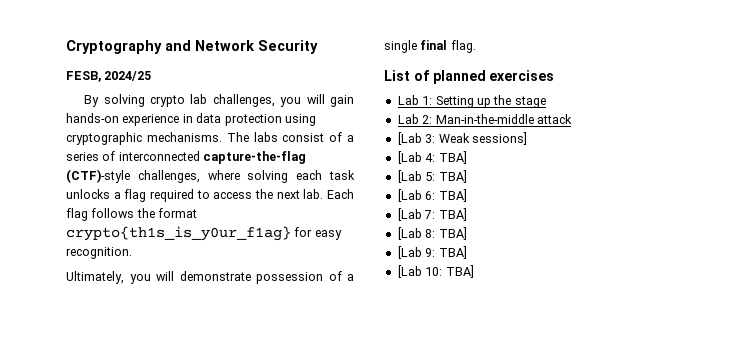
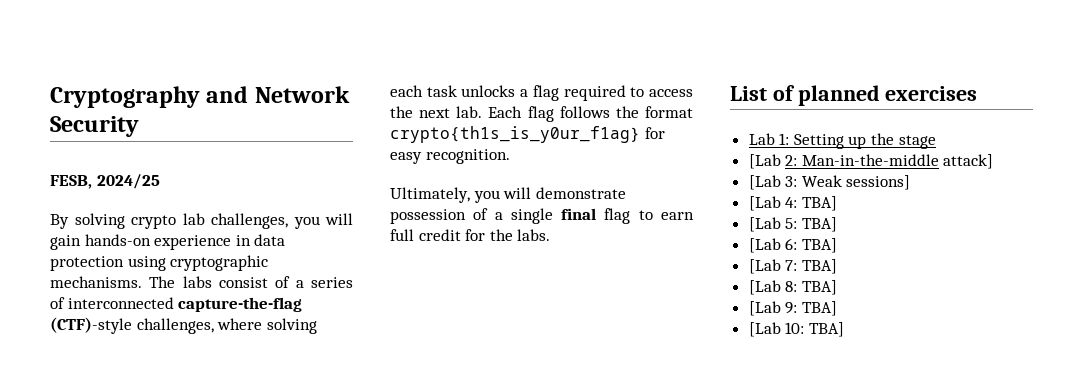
[450,40,476,53] flag. -> [604,208,694,224] [390,229,551,241] flag to earn full credit for the labs.
[397,114,419,124] Lab -> [748,154,781,169] [Lab
[536,114,572,124] attack -> [943,154,994,169] attack]

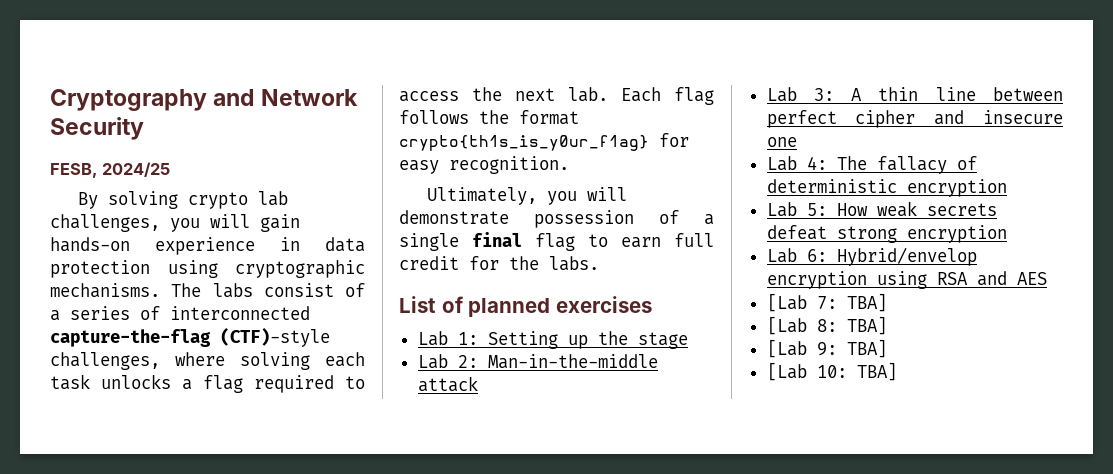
[748,154,781,169] [Lab -> [417,354,448,369] Lab
[943,154,994,169] [748,175,911,190] [748,196,837,211] [748,217,837,232] [748,238,837,253] attack] // [Lab 3: Weak sessions] // [Lab 4: TBA] // [Lab 5: TBA] // [Lab 6: TBA] -> [417,376,478,392] [766,87,1063,102] [766,110,1063,128] [766,137,797,147] [766,156,977,174] [766,179,1007,197] [766,201,997,217] [766,225,1007,243] [766,247,977,266] [766,271,1047,289] attack // Lab 3: A thin line between perfect cipher and insecure one // Lab 4: The fallacy of deterministic encryption // Lab 5: How weak secrets defeat strong encryption // Lab 6: Hybrid/envelop encryption using RSA and AES

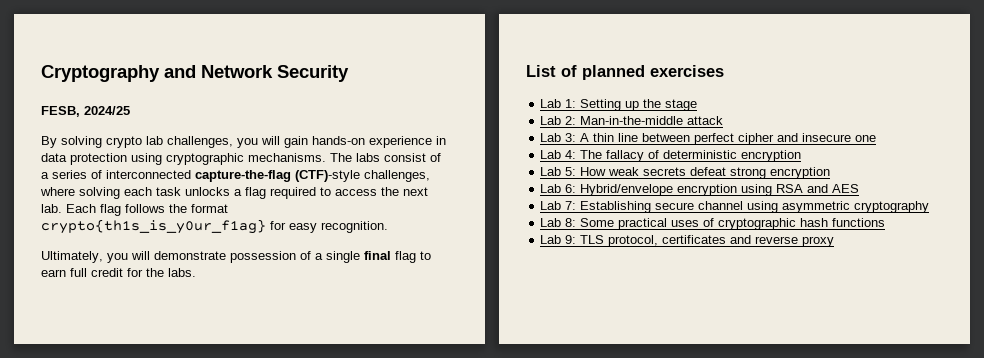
[836,247,977,266] Hybrid/envelop -> [580,184,674,196] Hybrid/envelope
[766,293,887,312] [766,316,887,335] [766,339,887,358] [766,362,897,381] [Lab 7: TBA] // [Lab 8: TBA] // [Lab 9: TBA] // [Lab 10: TBA] -> [540,201,930,213] [540,218,886,230] [540,235,835,247] Lab 7: Establishing secure channel using asymmetric cryptography // Lab 8: Some practical uses of cryptographic hash functions // Lab 9: TLS protocol, certificates and reverse proxy

